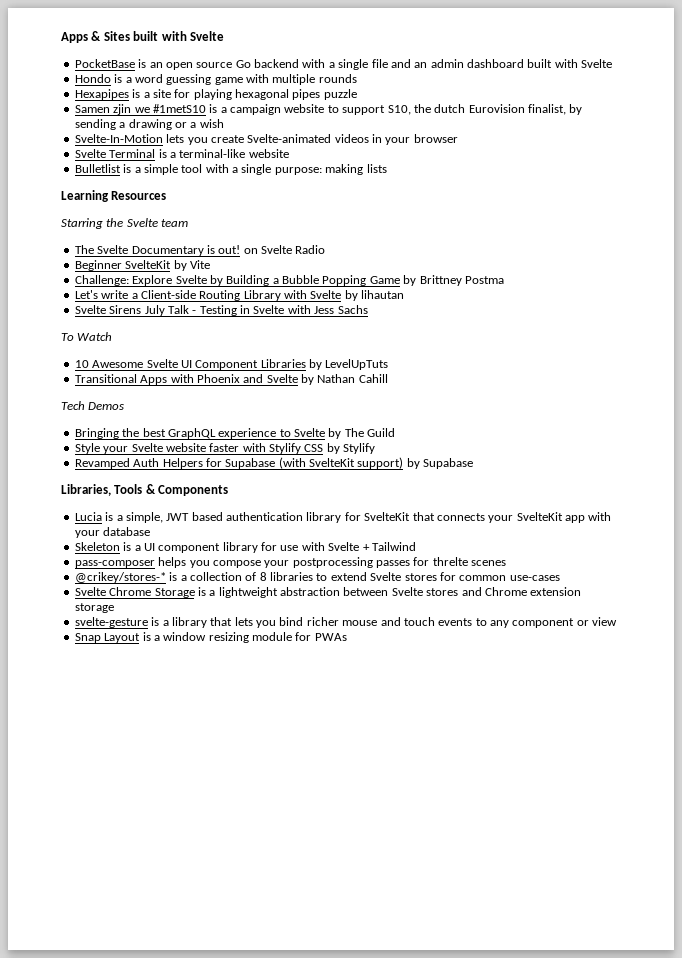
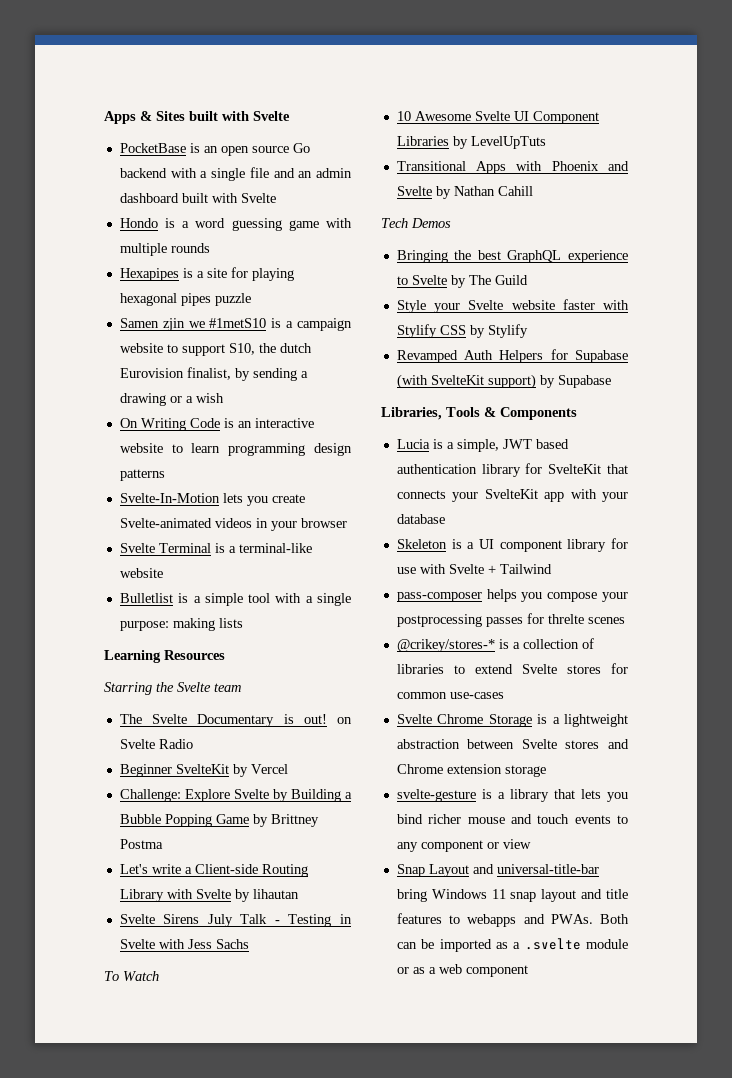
(224, 123) none -> [119,418,314,431] [119,443,352,456] [119,469,165,481] // On Writing Code is an interactive website to learn programming design patterns
[189,260,210,269] Vite -> [250,764,288,774] Vercel
[259,572,267,581] 8 -> (594, 643) none
[142,632,347,643] is a window resizing module for PWAs -> [472,864,599,874] [396,889,628,902] [396,913,629,927] [396,938,628,952] [396,964,528,977] and universal-title-bar bring Windows 11 snap layout and title features to webapps and PWAs. Both can be imported as a .svelte module or as a web component

